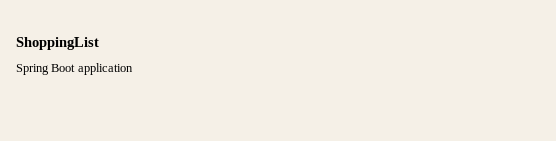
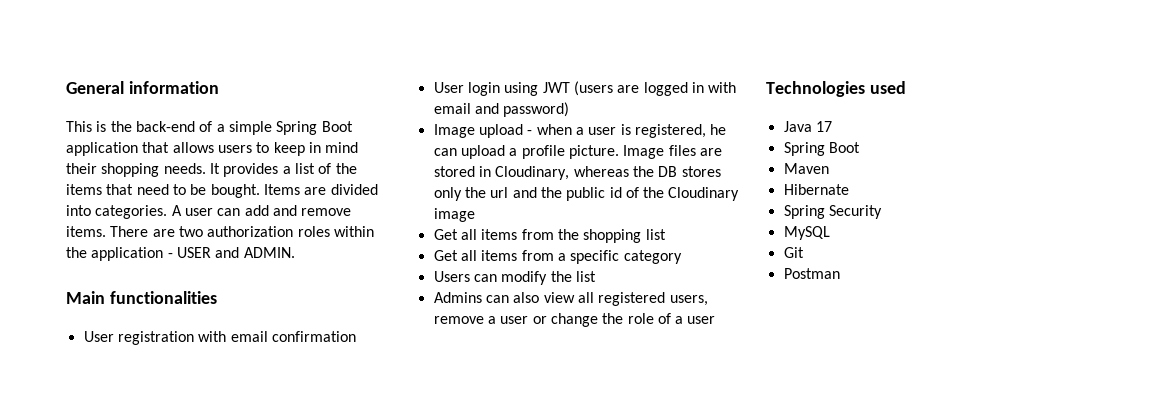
[16,37,99,50] [16,63,133,75] ShoppingList // Spring Boot application -> [66,81,219,94] [66,121,353,135] [66,142,359,156] [66,163,357,177] [66,184,378,198] [66,205,352,219] [66,226,374,237] [66,247,295,261] [66,291,217,304] [83,331,356,345] [433,81,737,96] [433,102,570,117] [433,124,727,138] [433,145,722,159] [433,166,721,180] [433,187,740,201] [433,208,475,222] [433,229,666,243] [433,250,682,264] [433,271,596,285] [433,292,708,306] [433,313,716,327] [766,81,906,97] [783,121,832,132] [783,142,860,156] [783,163,829,174] [783,184,849,195] [783,205,882,219] [783,226,830,240] [783,247,804,258] [783,268,840,279] General information // This is the back-end of a simple Spring Boot application that allows users to keep in mind their shopping needs. It provides a list of the items that need to be bought. Items are divided into categories. A user can add and remove items. There are two authorization roles within the application - USER and ADMIN. // Main functionalities // User registration with email confirmation // User login using JWT (users are logged in with email and password) // Image upload - when a user is registered, he can upload a profile picture. Image files are stored in Cloudinary, whereas the DB stores only the url and the public id of the Cloudinary image // Get all items from the shopping list // Get all items from a specific category // Users can modify the list // Admins can also view all registered users, remove a user or change the role of a user // Technologies used // Java 17 // Spring Boot // Maven // Hibernate // Spring Security // MySQL // Git // Postman

